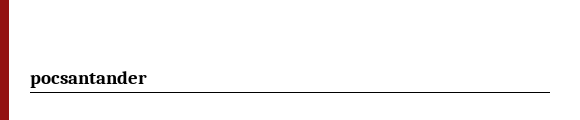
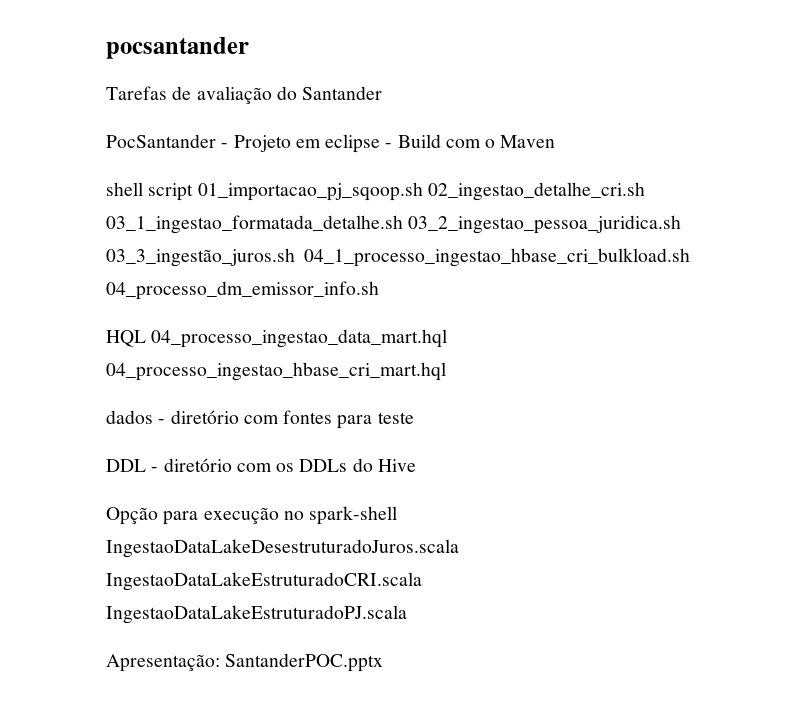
(147, 79) none -> [106,86,383,104] [106,134,556,153] [106,182,645,201] [106,215,682,234] [106,248,690,267] [106,281,379,300] [106,329,448,348] [106,362,446,381] [106,410,414,429] [106,458,416,472] [106,506,398,525] [106,539,459,558] [106,572,422,591] [106,605,407,624] [106,653,384,672] // Tarefas de avaliação do Santander // PocSantander - Projeto em eclipse - Build com o Maven // shell script 01_importacao_pj_sqoop.sh 02_ingestao_detalhe_cri.sh 03_1_ingestao_formatada_detalhe.sh 03_2_ingestao_pessoa_juridica.sh 03_3_ingestão_juros.sh 04_1_processo_ingestao_hbase_cri_bulkload.sh 04_processo_dm_emissor_info.sh // HQL 04_processo_ingestao_data_mart.hql 04_processo_ingestao_hbase_cri_mart.hql // dados - diretório com fontes para teste // DDL - diretório com os DDLs do Hive // Opção para execução no spark-shell IngestaoDataLakeDesestruturadoJuros.scala IngestaoDataLakeEstruturadoCRI.scala IngestaoDataLakeEstruturadoPJ.scala // Apresentação: SantanderPOC.pptx

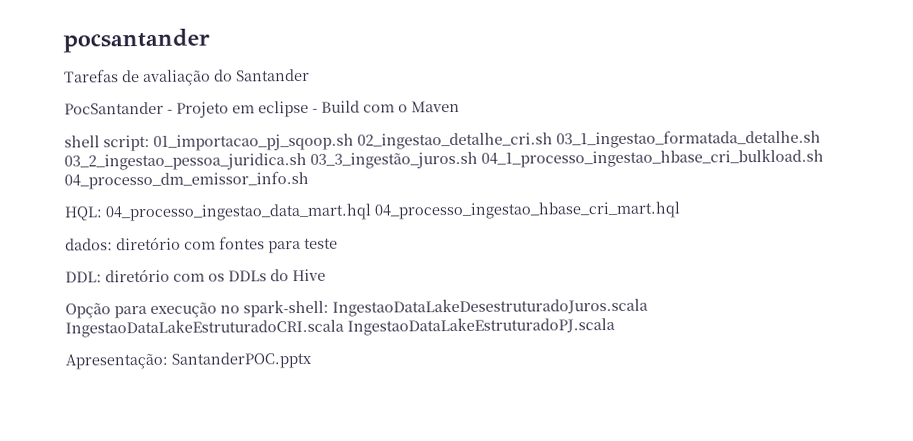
[148,183,194,201] script -> [103,134,150,152] script:
[106,330,146,347] HQL -> [64,206,102,221] HQL:
[106,410,166,424] dados - -> [65,238,113,251] dados:
[106,459,159,472] DDL - -> [65,271,102,283] DDL:
[309,506,398,525] spark-shell -> [243,299,329,318] spark-shell:

